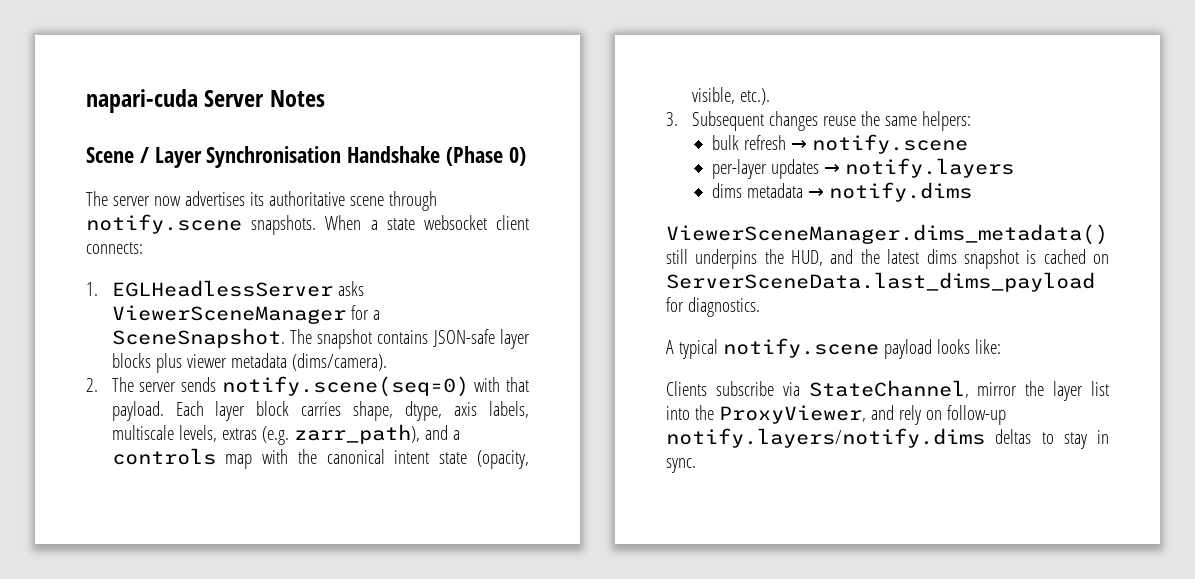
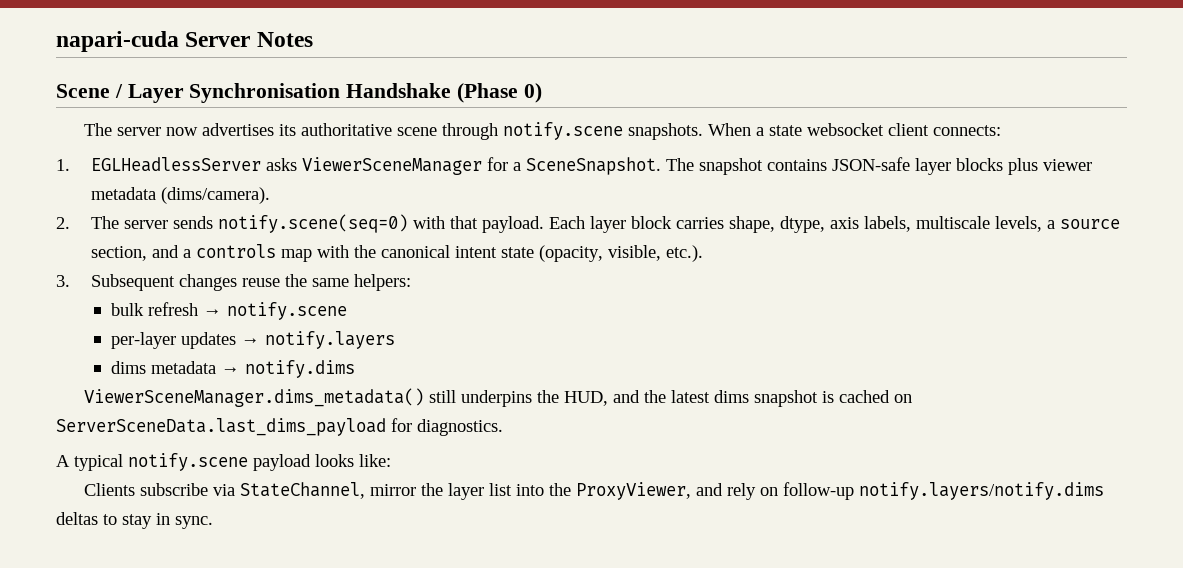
[221,424,420,445] extras (e.g. zarr_path), -> [1046,219,1120,229] [90,246,147,261] a source section,

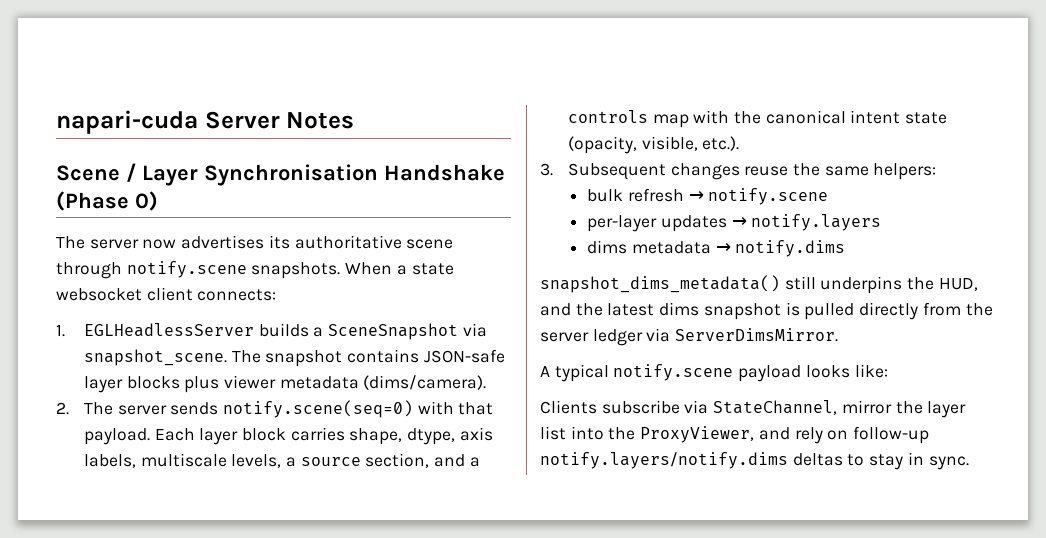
[265,157,661,175] asks ViewerSceneManager for a SceneSnapshot. -> [258,323,487,340] [83,349,227,366] builds a SceneSnapshot via snapshot_scene.
[84,388,425,407] ViewerSceneManager.dims_metadata() -> [540,275,780,293] snapshot_dims_metadata()
[839,390,913,403] [56,418,503,436] cached on ServerSceneData.last_dims_payload for diagnostics. -> [804,302,993,320] [540,328,839,346] pulled directly from the server ledger via ServerDimsMirror.

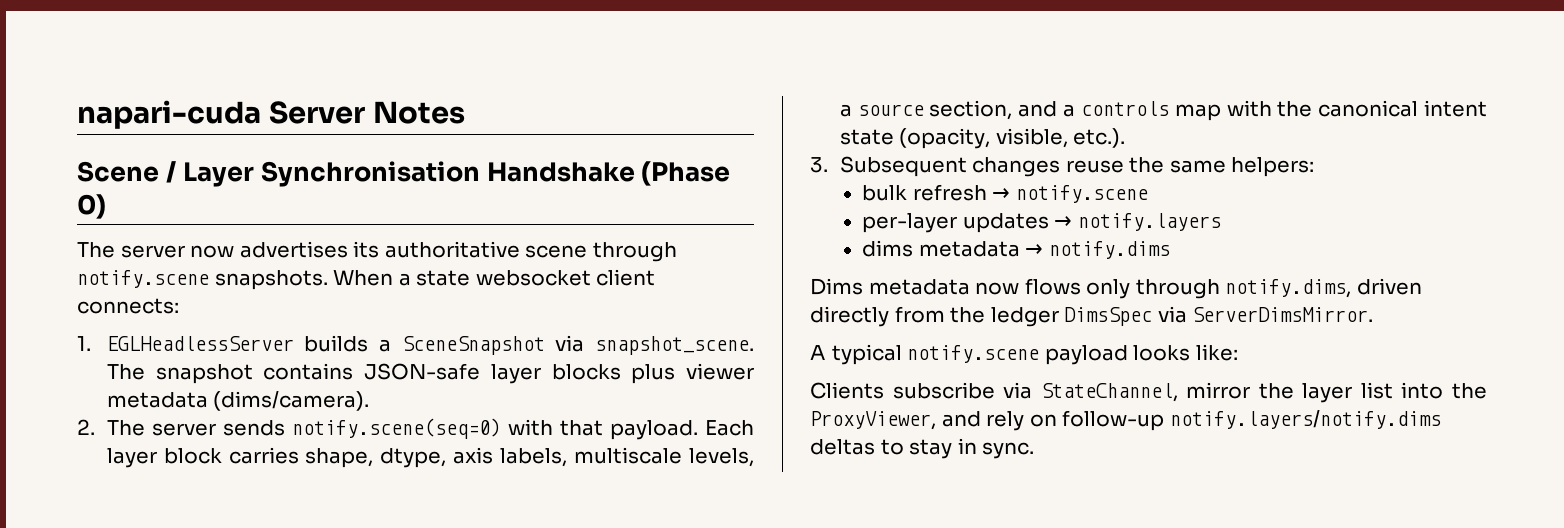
[540,275,978,294] [540,302,855,320] snapshot_dims_metadata() still underpins the HUD, and the latest dims snapshot is pulled -> [810,278,1422,299] Dims metadata now flows only through notify.dims, driven
[540,329,643,346] server ledger -> [990,307,1153,327] ledger DimsSpec

